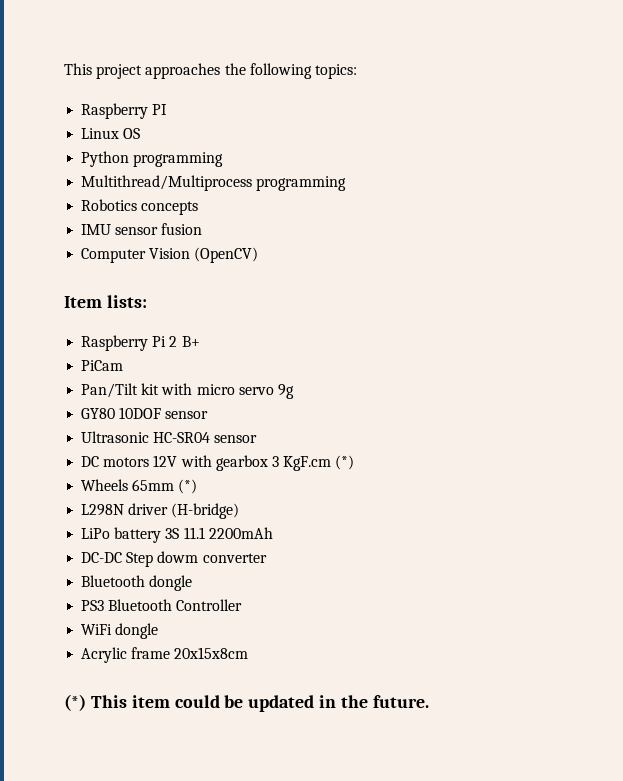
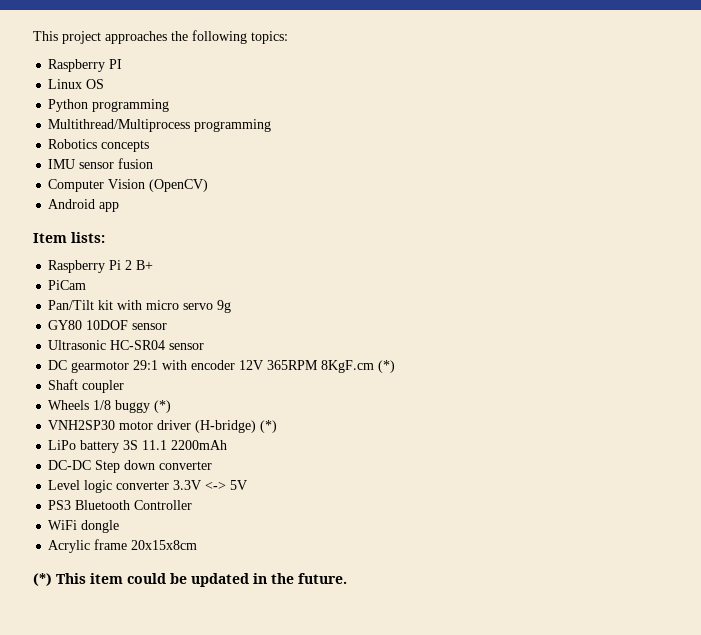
(259, 255) none -> [48,199,120,212] // Android app
[103,455,355,471] motors 12V with gearbox 3 KgF.cm (*) -> [71,360,396,373] [48,379,125,393] gearmotor 29:1 with encoder 12V 365RPM 8KgF.cm (*) // Shaft coupler
[132,479,198,494] [81,504,125,516] 65mm (*) // L298N -> [93,400,172,413] [48,420,154,430] 1/8 buggy (*) // VNH2SP30 motor
(240, 511) none -> [260,420,278,433] (*)
[157,551,199,563] dowm -> [124,460,156,470] down
[81,575,193,591] Bluetooth dongle -> [48,480,248,493] Level logic converter 3.3V <-> 5V

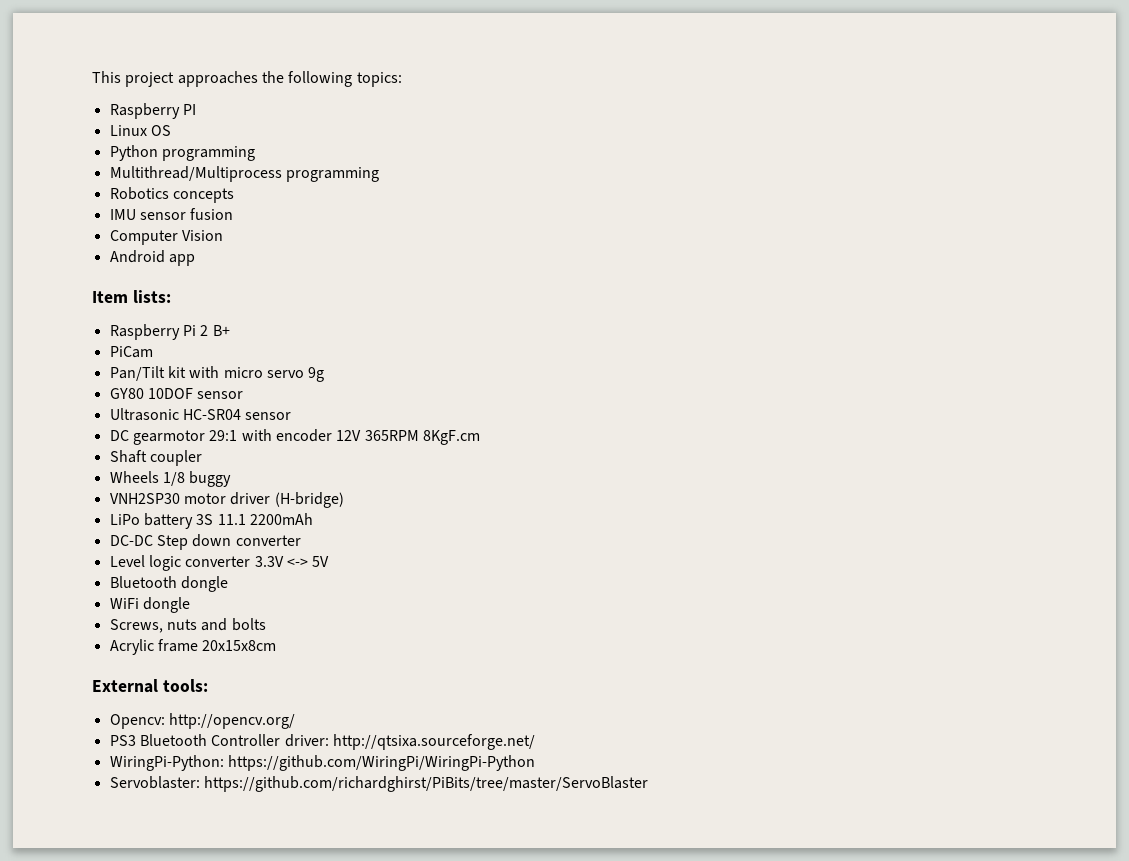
[149,179,209,192] (OpenCV) -> (223, 235) none
[378,360,396,373] (*) -> (480, 437) none
[154,400,172,413] (*) -> (232, 479) none
[260,420,278,433] (*) -> (344, 500) none
[48,500,193,510] PS3 Bluetooth Controller -> [109,576,228,592] Bluetooth dongle
(120, 526) none -> [109,618,266,633] // Screws, nuts and bolts
[33,573,347,587] (*) This item could be updated in the future. -> [92,679,208,693] [109,713,295,729] [109,734,535,750] [109,755,535,771] [109,776,648,792] External tools: // Opencv: http://opencv.org/ // PS3 Bluetooth Controller driver: http://qtsixa.sourceforge.net/ // WiringPi-Python: https://github.com/WiringPi/WiringPi-Python // Servoblaster: https://github.com/richardghirst/PiBits/tree/master/ServoBlaster

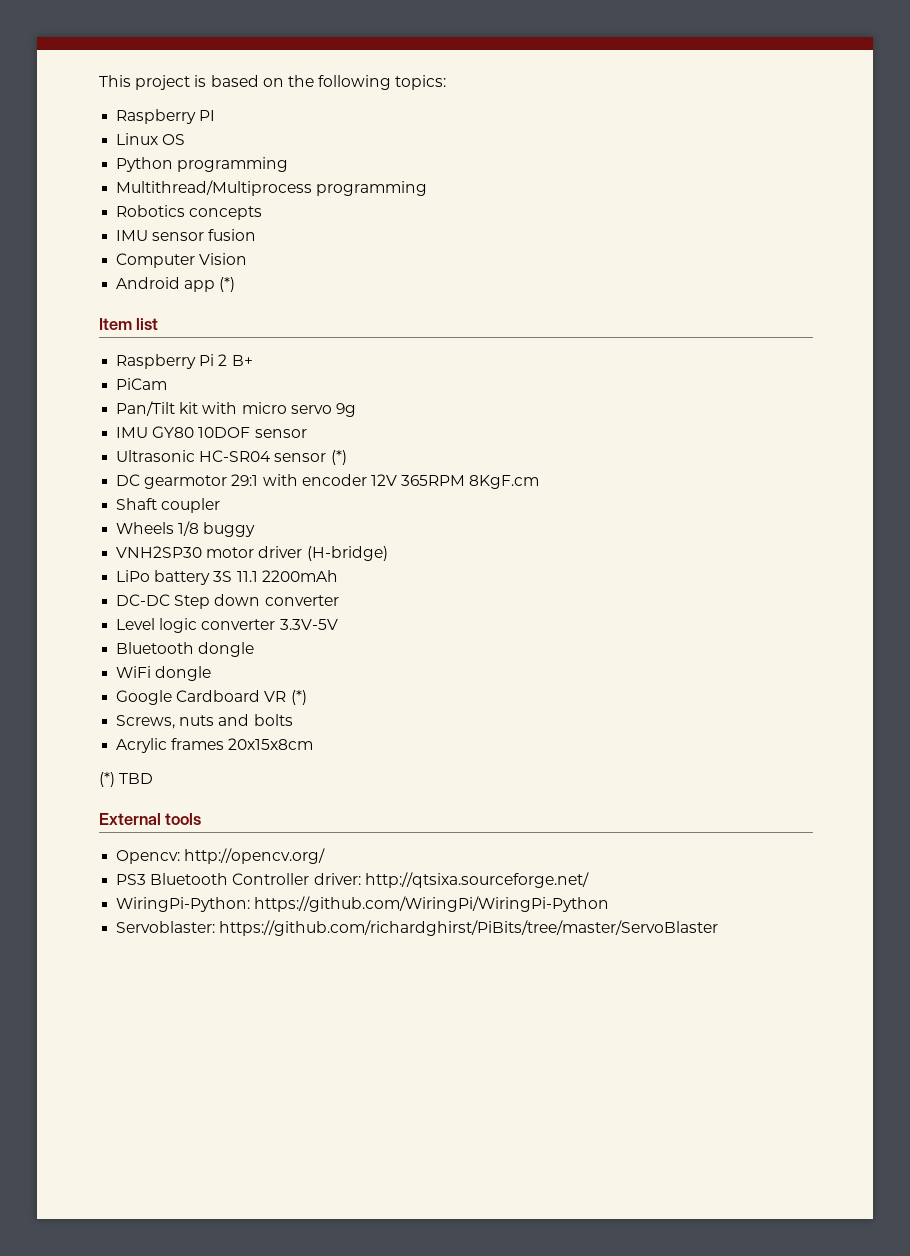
[177,71,258,87] approaches -> [194,75,284,87] is based on
(195, 260) none -> [219,277,236,292] (*)
[132,290,171,303] lists: -> [136,318,159,330] list
(325, 374) none -> [116,427,149,438] IMU
(292, 416) none -> [330,450,347,465] (*)
[254,556,330,567] 3.3V <-> 5V -> [279,619,338,630] 3.3V-5V
(190, 605) none -> [116,690,307,705] // Google Cardboard VR (*)
[157,639,198,652] frame -> [171,738,225,750] frames
(277, 645) none -> [99,772,154,787] // (*) TBD
[162,679,208,692] tools: -> [165,813,202,825] tools

